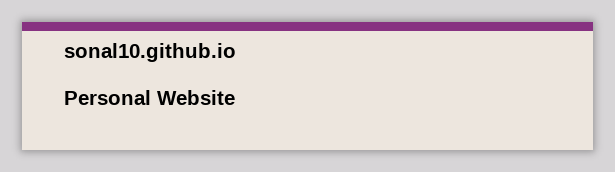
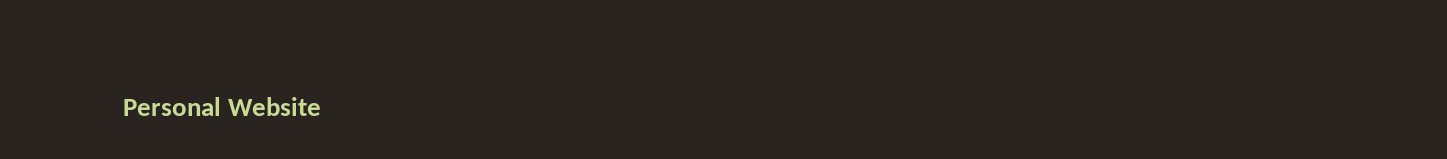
[64,43,236,62] sonal10.github.io // -> (123, 106) none

